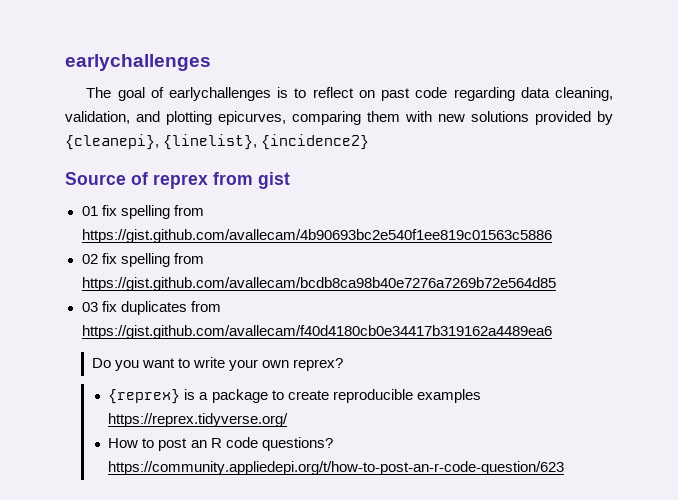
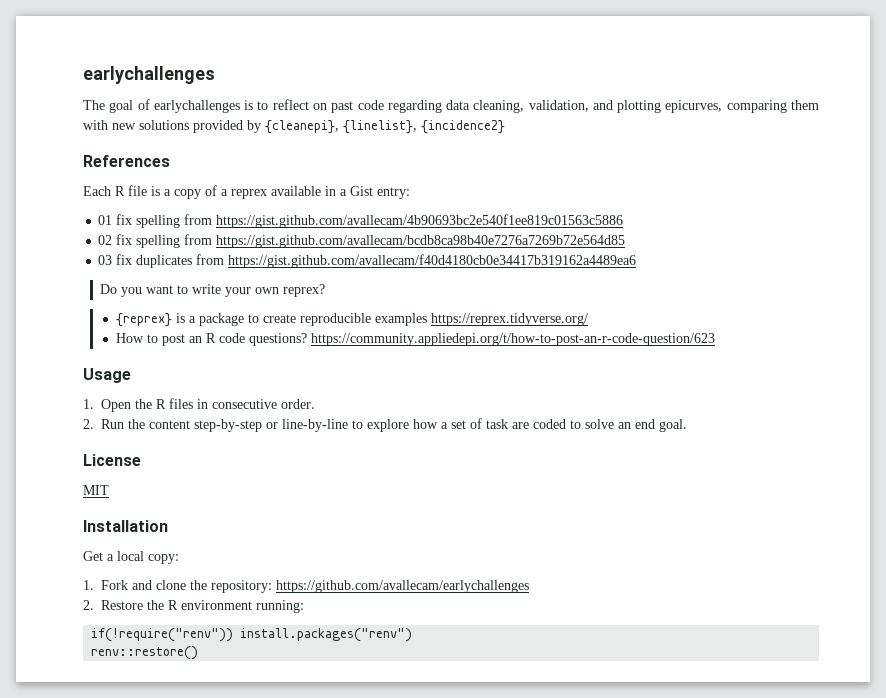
[65,172,290,189] Source of reprex from gist -> [83,155,170,167] [83,185,410,199] References // Each R file is a copy of a reprex available in a Gist entry:
(565, 468) none -> [83,368,131,383] [83,398,315,412] [83,418,687,432] [83,454,141,466] [83,485,109,495] [83,520,168,532] [83,551,179,564] [83,580,529,593] [83,600,304,613] [91,628,413,642] [91,646,199,660] // Usage // 1. Open the R files in consecutive order. // 2. Run the content step-by-step or line-by-line to explore how a set of task are coded to solve an end goal. // License // MIT // Installation // Get a local copy: // 1. Fork and clone the repository: https://github.com/avallecam/earlychallenges // 2. Restore the R environment running: // if(!require("renv")) install.packages("renv") // renv::restore()

